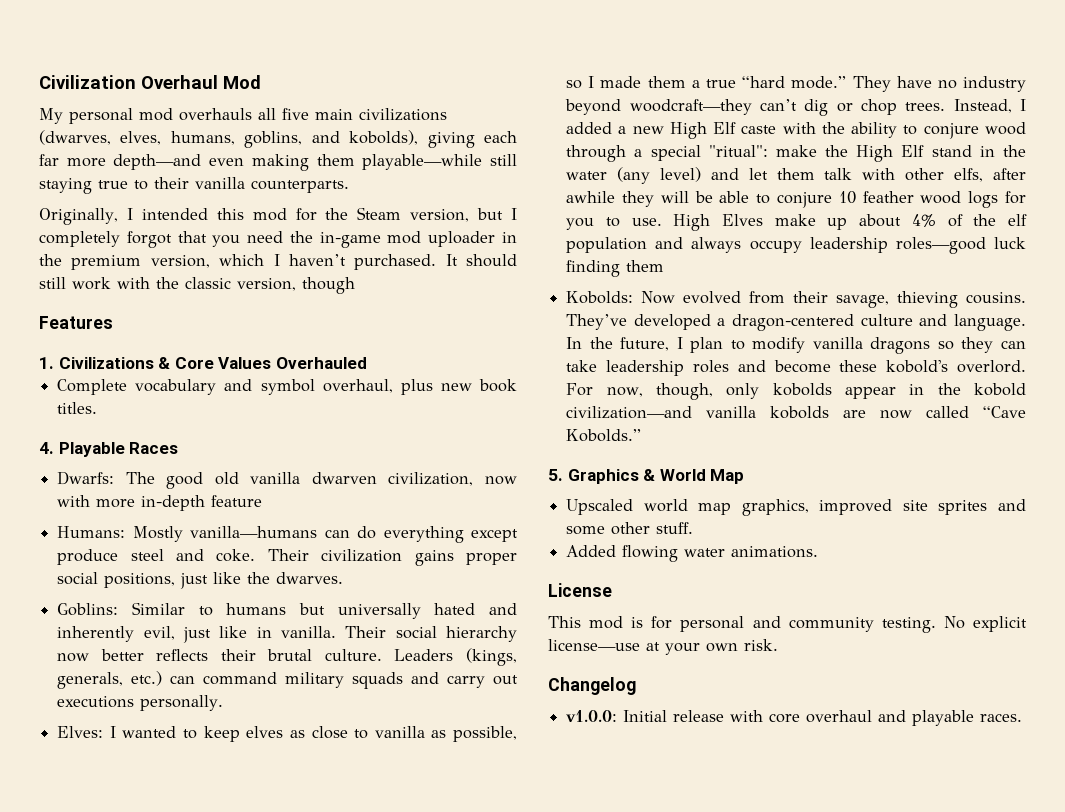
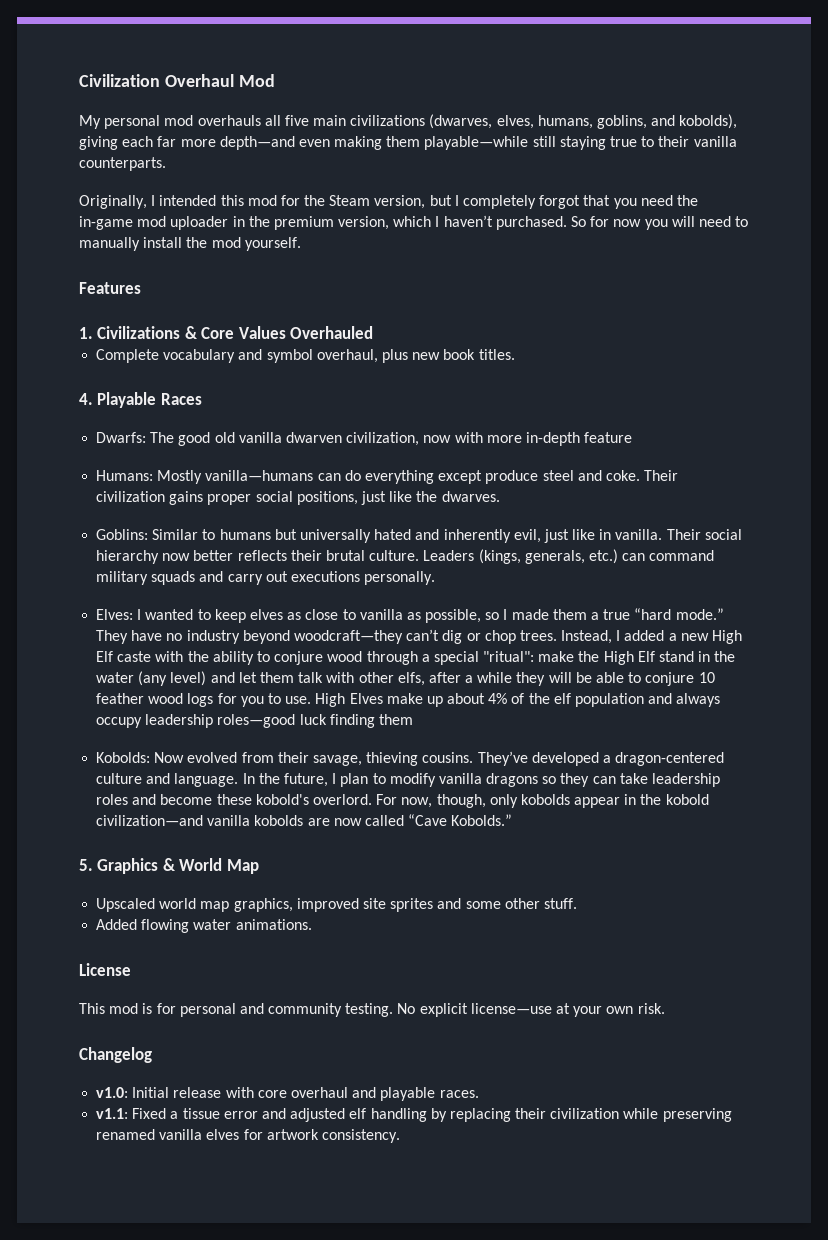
[445,254,517,267] [39,277,355,294] It should still work with the classic version, though -> [571,216,749,230] [79,237,301,251] So for now you will need to manually install the mod yourself.
[566,191,616,203] awhile -> [465,672,513,683] a while
[566,710,618,722] v1.0.0: -> [96,1087,129,1098] v1.0:
(1023, 717) none -> [96,1108,732,1122] [96,1129,400,1143] // v1.1: Fixed a tissue error and adjusted elf handling by replacing their civilization while preserving renamed vanilla elves for artwork consistency.

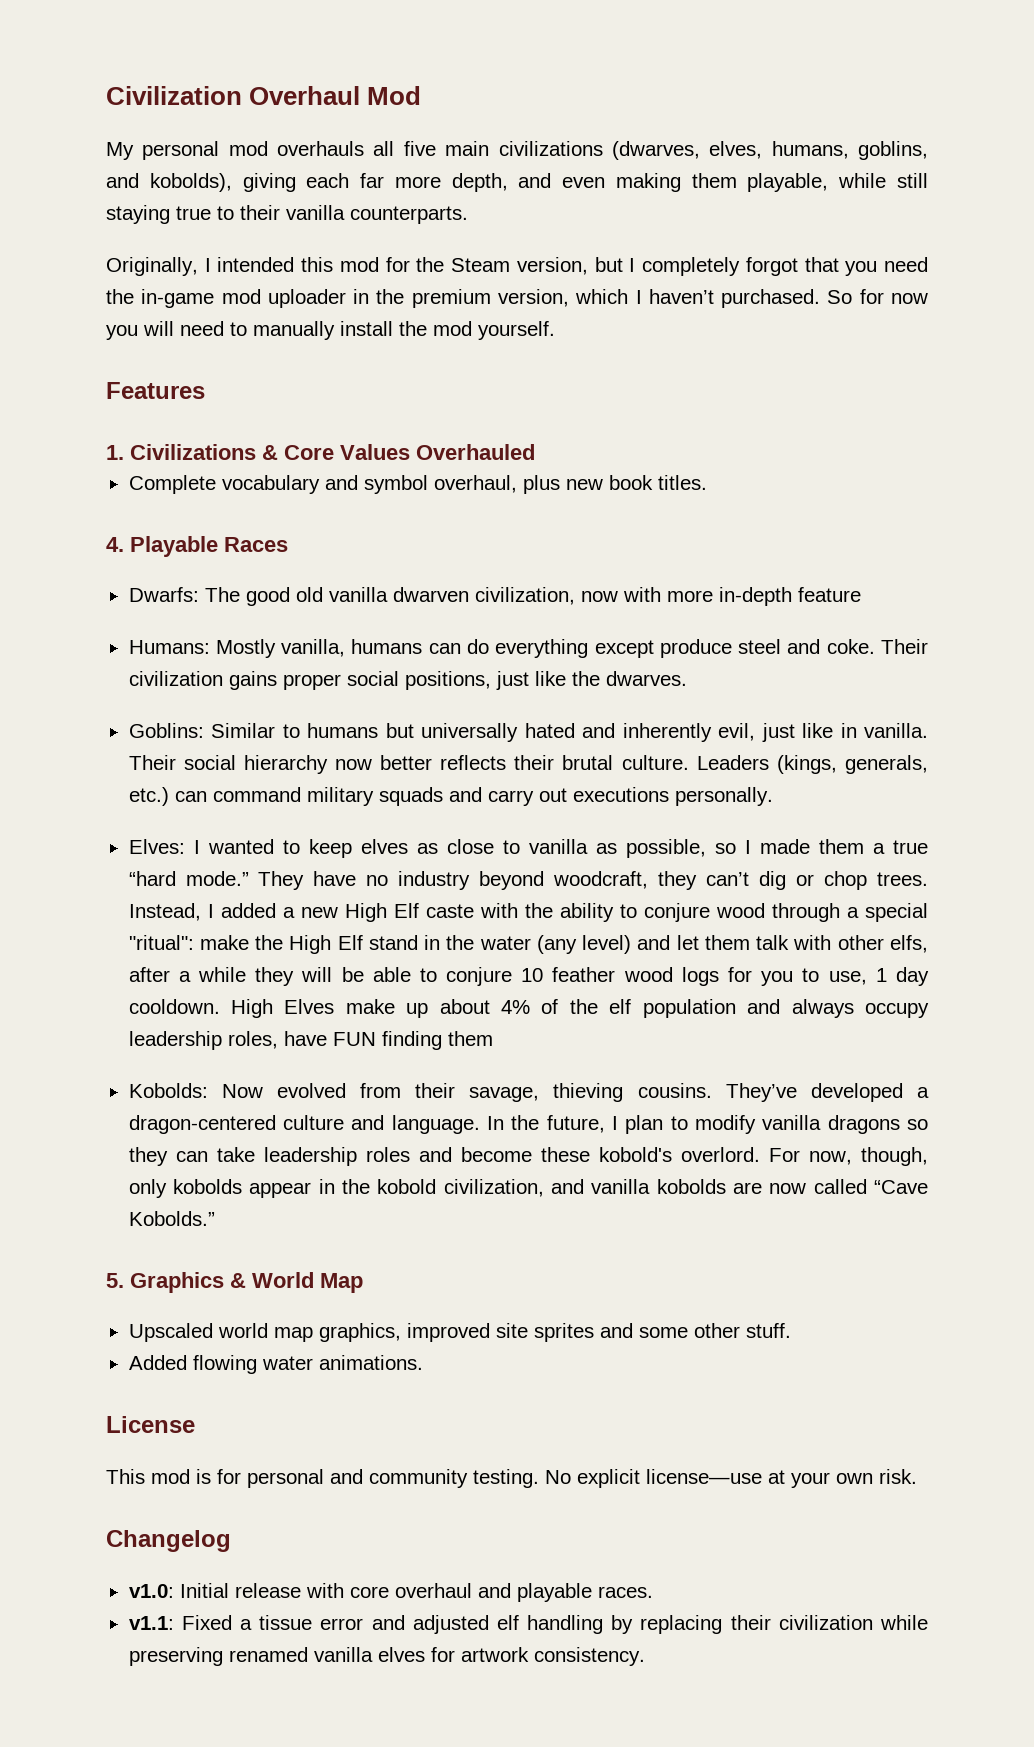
[219,136,295,150] depth—and -> [451,173,552,192] depth, and
[424,136,529,150] playable—while -> [747,173,887,192] playable, while
[205,470,314,481] vanilla—humans -> [281,639,423,657] vanilla, humans
[293,630,403,644] woodcraft—they -> [553,871,698,890] woodcraft, they
[285,696,312,704] use. -> [828,967,930,986] [128,999,220,1014] use, 1 day cooldown.
[217,714,327,728] roles—good luck -> [227,1031,376,1049] roles, have FUN
[96,815,204,826] civilization—and -> [443,1179,584,1197] civilization, and

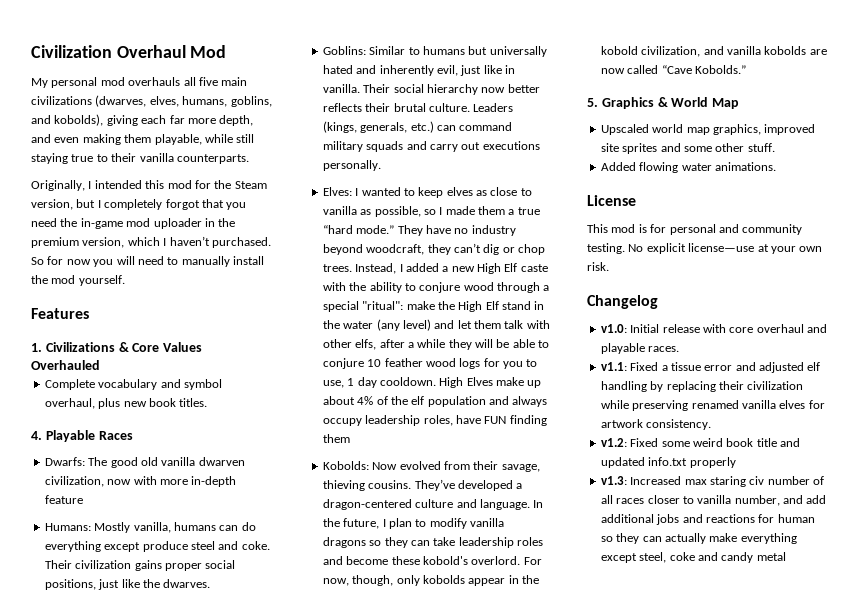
(645, 1656) none -> [600,438,800,447] [600,457,736,468] [600,476,824,487] [600,495,827,506] [600,514,815,525] [600,533,797,544] [600,552,786,563] // v1.2: Fixed some weird book title and updated info.txt properly // v1.3: Increased max staring civ number of all races closer to vanilla number, and add additional jobs and reactions for human so they can actually make everything except steel, coke and candy metal

